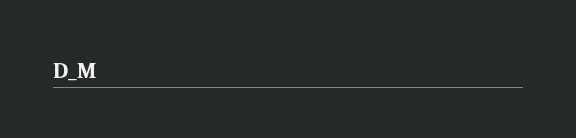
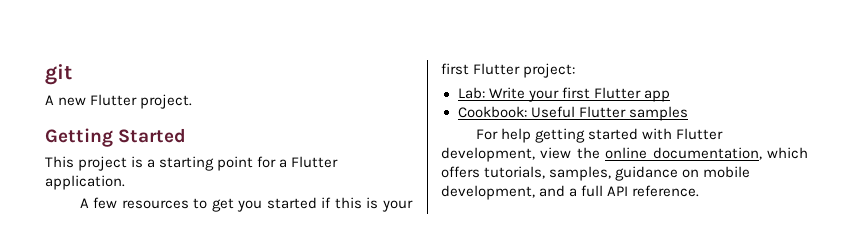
[53,63,96,81] D_M -> [45,64,72,85] [45,94,193,109] [45,128,187,147] [45,156,339,171] [45,175,125,190] [79,197,414,212] [441,63,576,78] [457,87,670,102] [457,106,688,121] [475,128,723,143] [441,147,808,162] [441,166,751,181] [441,185,700,200] git // A new Flutter project. // Getting Started // This project is a starting point for a Flutter application. // A few resources to get you started if this is your first Flutter project: // Lab: Write your first Flutter app // Cookbook: Useful Flutter samples // For help getting started with Flutter development, view the online documentation, which offers tutorials, samples, guidance on mobile development, and a full API reference.

